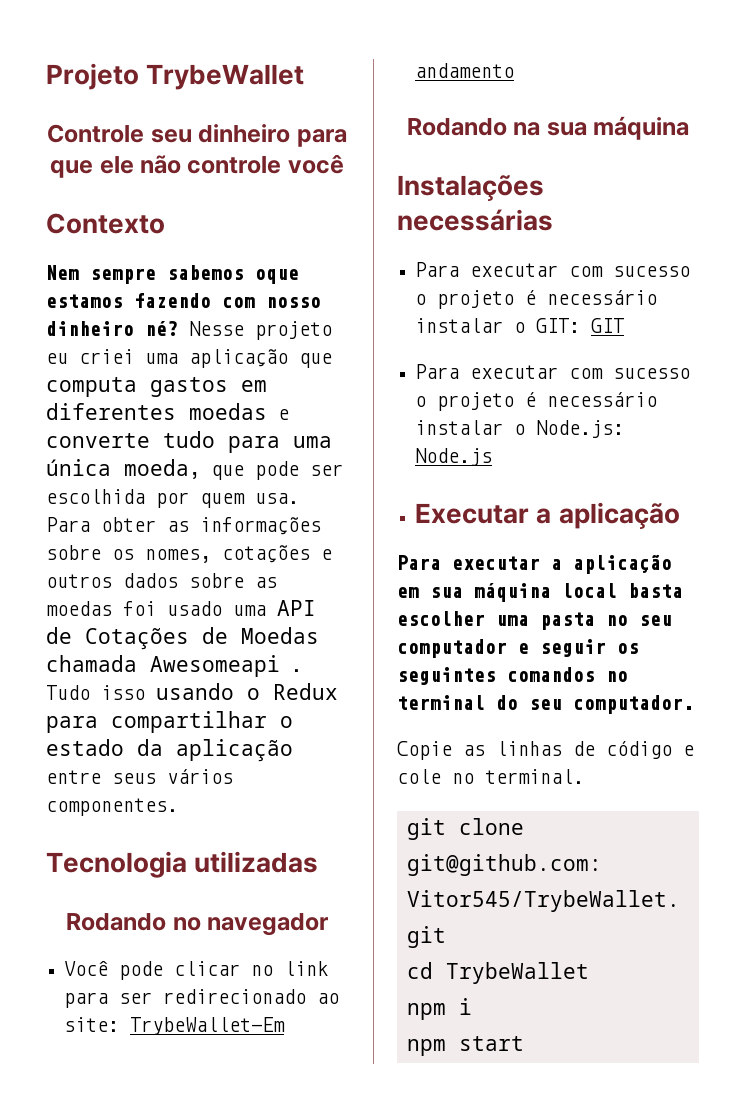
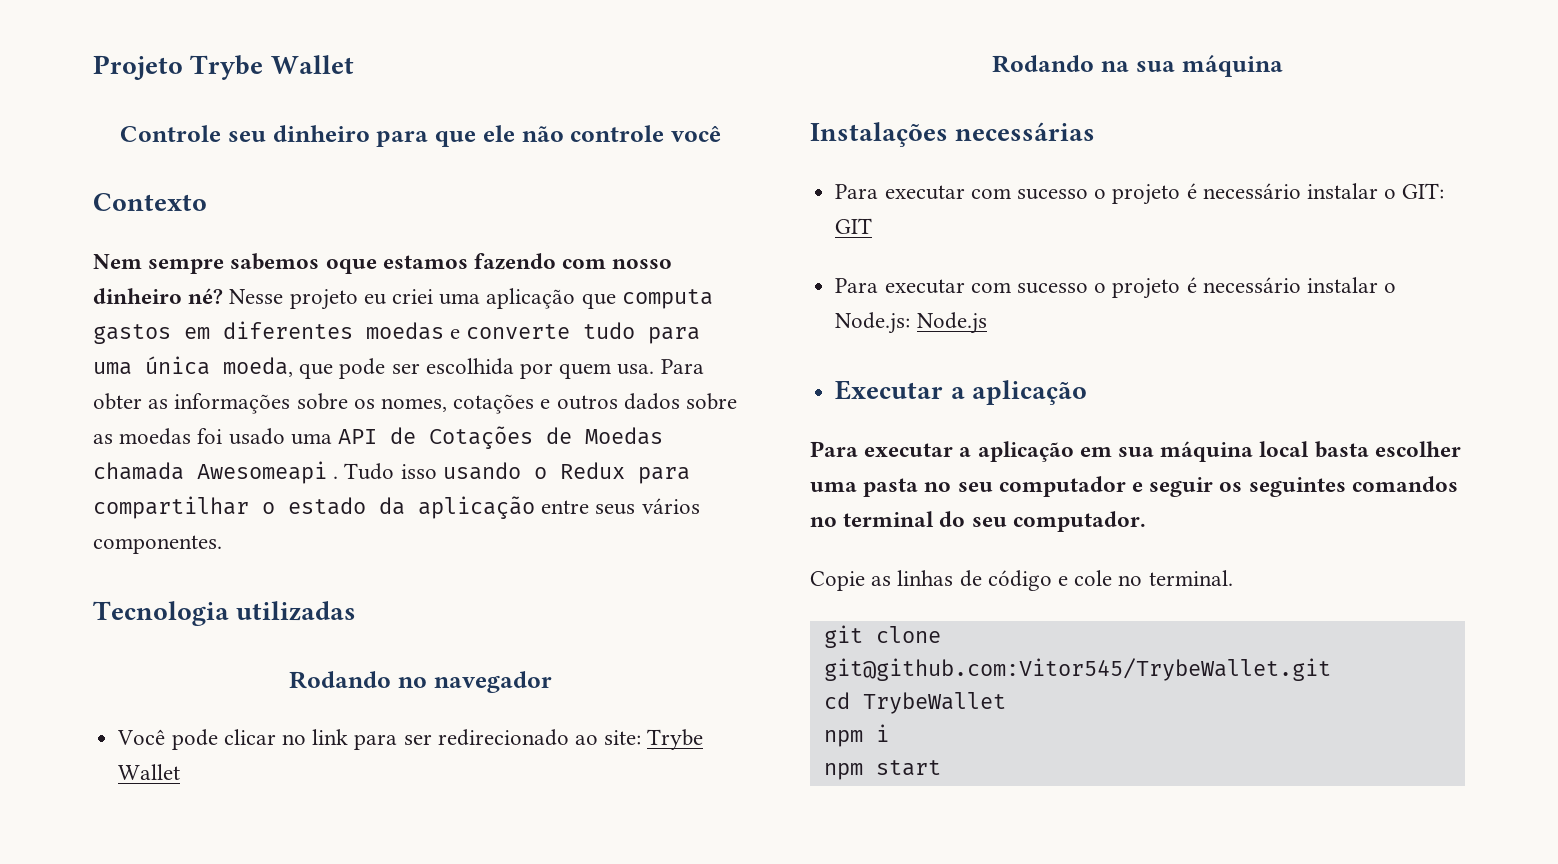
[146,64,305,90] TrybeWallet -> [190,55,354,80] Trybe Wallet
[130,1017,286,1035] [415,63,515,78] TrybeWallet-Em andamento -> [647,729,704,750] [118,764,181,780] Trybe Wallet

